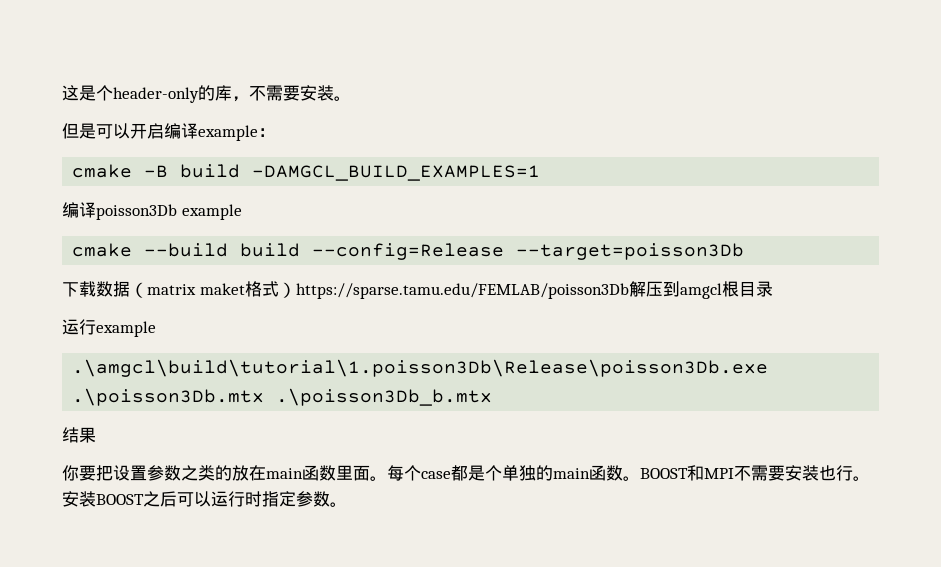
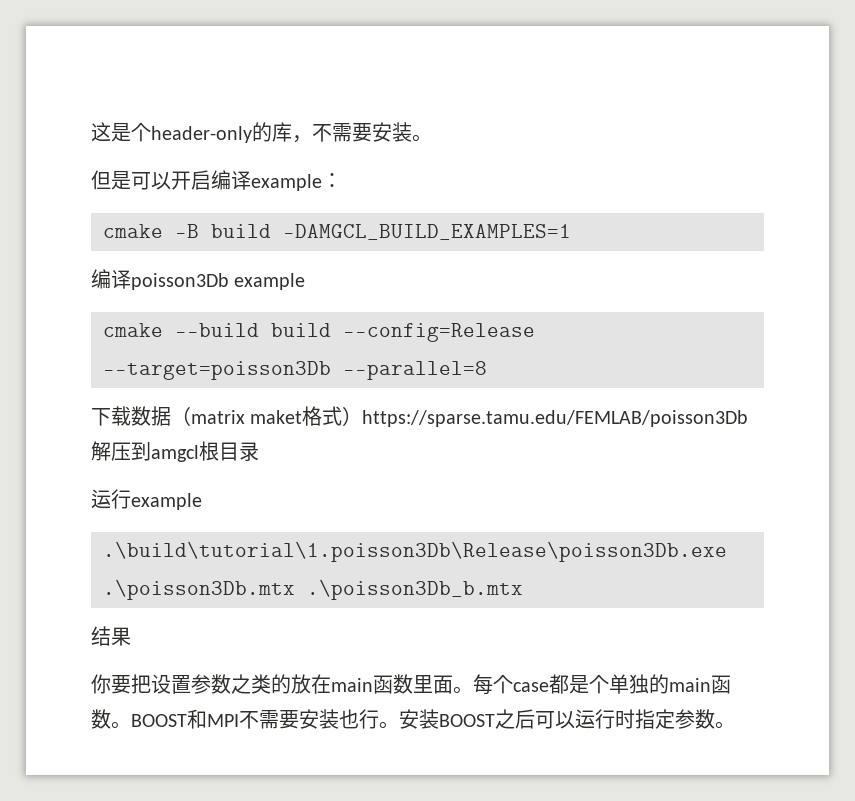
(745, 251) none -> [343,361,487,380] --parallel=8
[72,359,769,377] .\amgcl\build\tutorial\1.poisson3Db\Release\poisson3Db.exe -> [103,541,727,562] .\build\tutorial\1.poisson3Db\Release\poisson3Db.exe

